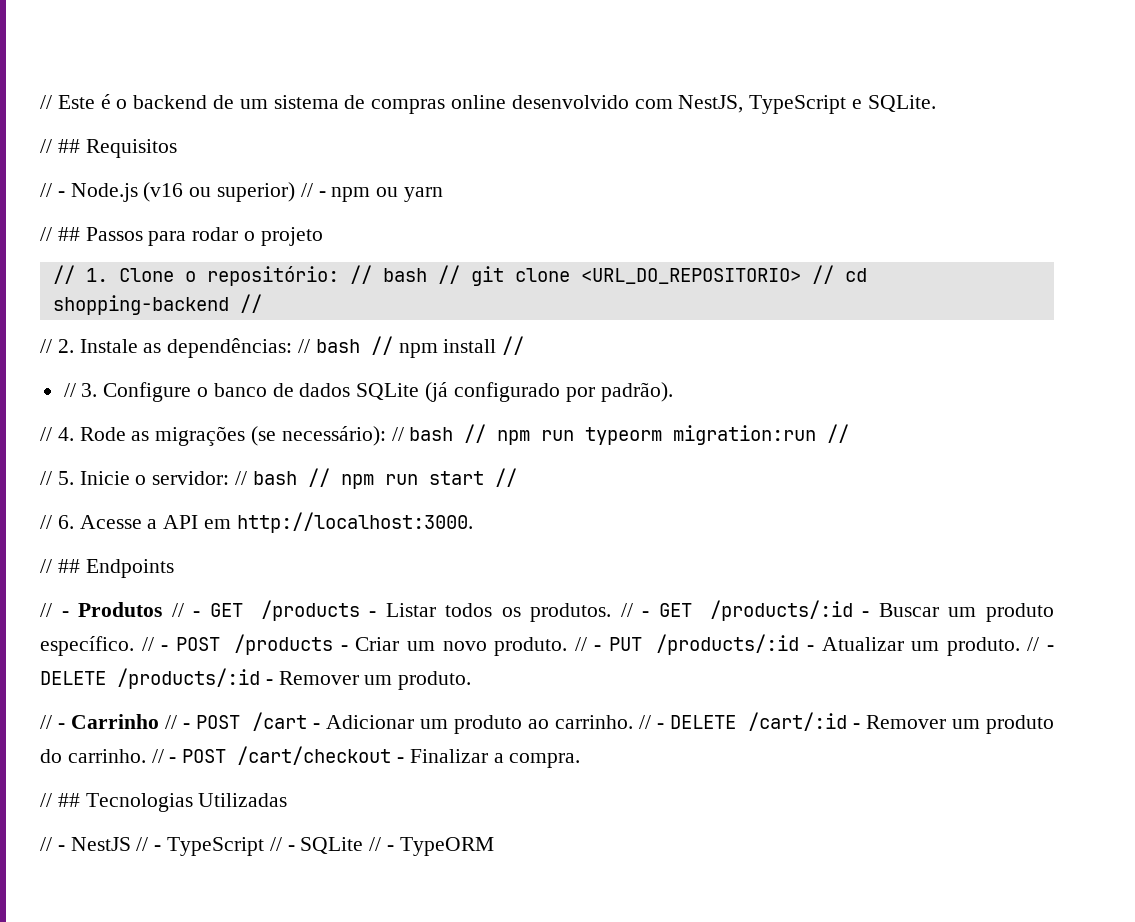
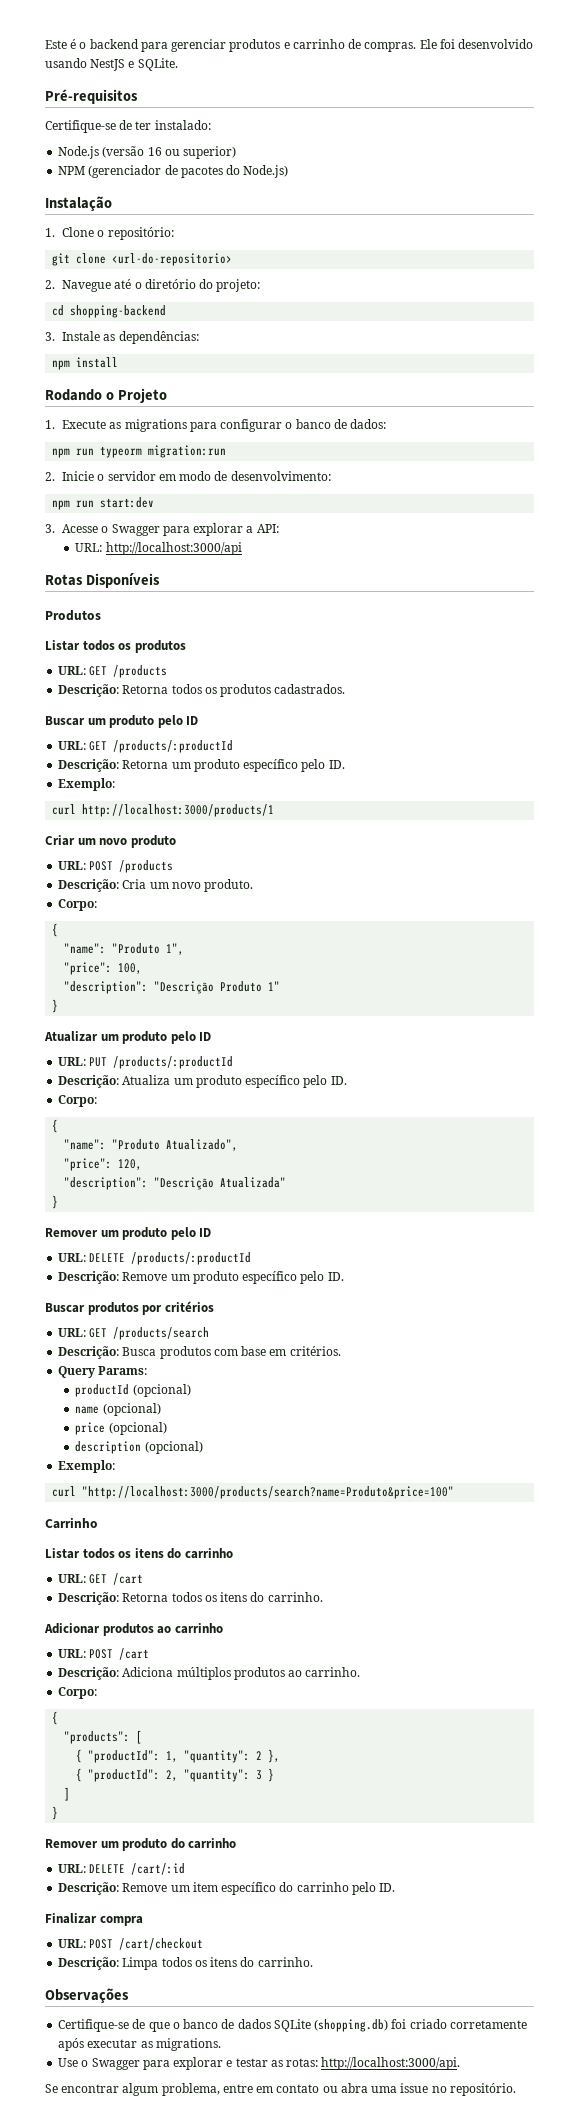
[40,95,52,109] // -> (45, 44) none
[213,95,936,114] [40,139,177,158] [40,182,444,202] [40,227,323,246] [52,265,834,286] de um sistema de compras online desenvolvido com NestJS, TypeScript e SQLite. // // ## Requisitos // // - Node.js (v16 ou superior) // - npm ou yarn // // ## Passos para rodar o projeto // // 1. Clone o repositório: // bash // git clone <URL_DO_REPOSITORIO> // -> [140,39,534,52] [45,58,178,71] [45,89,138,104] [45,120,211,133] [58,146,237,159] [58,165,289,178] [45,196,112,211] [45,227,174,240] [52,253,233,266] [45,279,261,292] para gerenciar produtos e carrinho de compras. Ele foi desenvolvido usando NestJS e SQLite. // Pré-requisitos // Certifique-se de ter instalado: // Node.js (versão 16 ou superior) // NPM (gerenciador de pacotes do Node.js) // Instalação // 1. Clone o repositório: // git clone <url-do-repositorio> // 2. Navegue até o diretório do projeto: //
[239,294,262,313] [40,339,74,353] // // // 2. -> [45,332,55,341] // 3.
[298,336,393,355] // bash // -> (199, 337) //
[502,336,525,355] [63,382,192,402] // // // 3. Configure -> [45,388,167,403] [45,419,387,432] [52,445,227,458] [45,471,331,481] [52,497,155,510] [45,523,279,536] [75,542,242,555] [45,573,160,588] [45,610,101,621] [45,640,186,653] [58,665,168,678] [58,684,346,697] [45,715,199,728] [58,740,234,753] [58,759,345,772] [58,778,116,791] [52,804,275,817] [45,835,176,848] [58,860,174,873] [58,879,254,892] [58,899,98,911] [52,923,59,937] [64,943,185,955] [64,962,143,975] [64,981,281,994] [52,999,59,1013] [44,1031,212,1044] [58,1056,234,1069] [58,1075,347,1088] [58,1095,98,1107] [52,1119,59,1133] [64,1139,239,1151] [64,1158,143,1171] [64,1177,287,1190] [52,1195,59,1209] [45,1227,212,1240] [58,1252,252,1265] [58,1271,344,1284] [45,1301,214,1315] [58,1327,210,1340] [58,1346,341,1359] [58,1366,148,1378] [75,1384,191,1397] [75,1403,161,1416] [75,1422,167,1435] [75,1441,203,1454] [58,1460,116,1473] [52,1486,455,1499] [45,1517,98,1529] [45,1548,233,1559] [58,1573,144,1585] [58,1592,323,1605] [44,1623,223,1636] [58,1648,150,1660] [58,1667,361,1680] [58,1687,98,1699] [52,1711,59,1725] [64,1730,143,1744] [76,1749,281,1763] [76,1768,275,1782] [64,1787,71,1801] [52,1806,59,1820] [45,1838,237,1851] [58,1863,186,1875] [58,1882,396,1895] [45,1913,143,1926] [58,1938,204,1950] [58,1957,313,1970] [45,1988,129,2003] [58,2019,170,2032] // Rodando o Projeto // 1. Execute as migrations para configurar o banco de dados: // npm run typeorm migration:run // 2. Inicie o servidor em modo de desenvolvimento: // npm run start:dev // 3. Acesse o Swagger para explorar a API: // URL: http://localhost:3000/api // Rotas Disponíveis // Produtos // Listar todos os produtos // URL: GET /products // Descrição: Retorna todos os produtos cadastrados. // Buscar um produto pelo ID // URL: GET /products/:productId // Descrição: Retorna um produto específico pelo ID. // Exemplo: // curl http://localhost:3000/products/1 // Criar um novo produto // URL: POST /products // Descrição: Cria um novo produto. // Corpo: // { // "name": "Produto 1", // "price": 100, // "description": "Descrição Produto 1" // } // Atualizar um produto pelo ID // URL: PUT /products/:productId // Descrição: Atualiza um produto específico pelo ID. // Corpo: // { // "name": "Produto Atualizado", // "price": 120, // "description": "Descrição Atualizada" // } // Remover um produto pelo ID // URL: DELETE /products/:productId // Descrição: Remove um produto específico pelo ID. // Buscar produtos por critérios // URL: GET /products/search // Descrição: Busca produtos com base em critérios. // Query Params: // productId (opcional) // name (opcional) // price (opcional) // description (opcional) // Exemplo: // curl "http://localhost:3000/products/search?name=Produto&price=100" // Carrinho // Listar todos os itens do carrinho // URL: GET /cart // Descrição: Retorna todos os itens do carrinho. // Adicionar produtos ao carrinho // URL: POST /cart // Descrição: Adiciona múltiplos produtos ao carrinho. // Corpo: // { // "products": [ // { "productId": 1, "quantity": 2 }, // { "productId": 2, "quantity": 3 } // ] // } // Remover um produto do carrinho // URL: DELETE /cart/:id // Descrição: Remove um item específico do carrinho pelo ID. // Finalizar compra // URL: POST /cart/checkout // Descrição: Limpa todos os itens do carrinho. // Observações // Certifique-se de que
[425,382,673,402] [40,424,850,446] [40,468,517,489] [40,512,473,533] [40,559,174,578] [40,600,1054,622] [40,634,1055,656] [40,668,472,690] [40,712,1054,734] [40,746,581,768] [40,793,288,812] [40,837,494,856] (já configurado por padrão). // // 4. Rode as migrações (se necessário): // bash // npm run typeorm migration:run // // // 5. Inicie o servidor: // bash // npm run start // // // 6. Acesse a API em http://localhost:3000. // // ## Endpoints // // - Produtos // - GET /products - Listar todos os produtos. // - GET /products/:id - Buscar um produto específico. // - POST /products - Criar um novo produto. // - PUT /products/:id - Atualizar um produto. // - DELETE /products/:id - Remover um produto. // // - Carrinho // - POST /cart - Adicionar um produto ao carrinho. // - DELETE /cart/:id - Remover um produto do carrinho. // - POST /cart/checkout - Finalizar a compra. // // ## Tecnologias Utilizadas // // - NestJS // - TypeScript // - SQLite // - TypeORM -> [314,2019,527,2032] [58,2038,221,2051] [58,2057,461,2070] [45,2083,516,2096] (shopping.db) foi criado corretamente após executar as migrations. // Use o Swagger para explorar e testar as rotas: http://localhost:3000/api. // Se encontrar algum problema, entre em contato ou abra uma issue no repositório.

